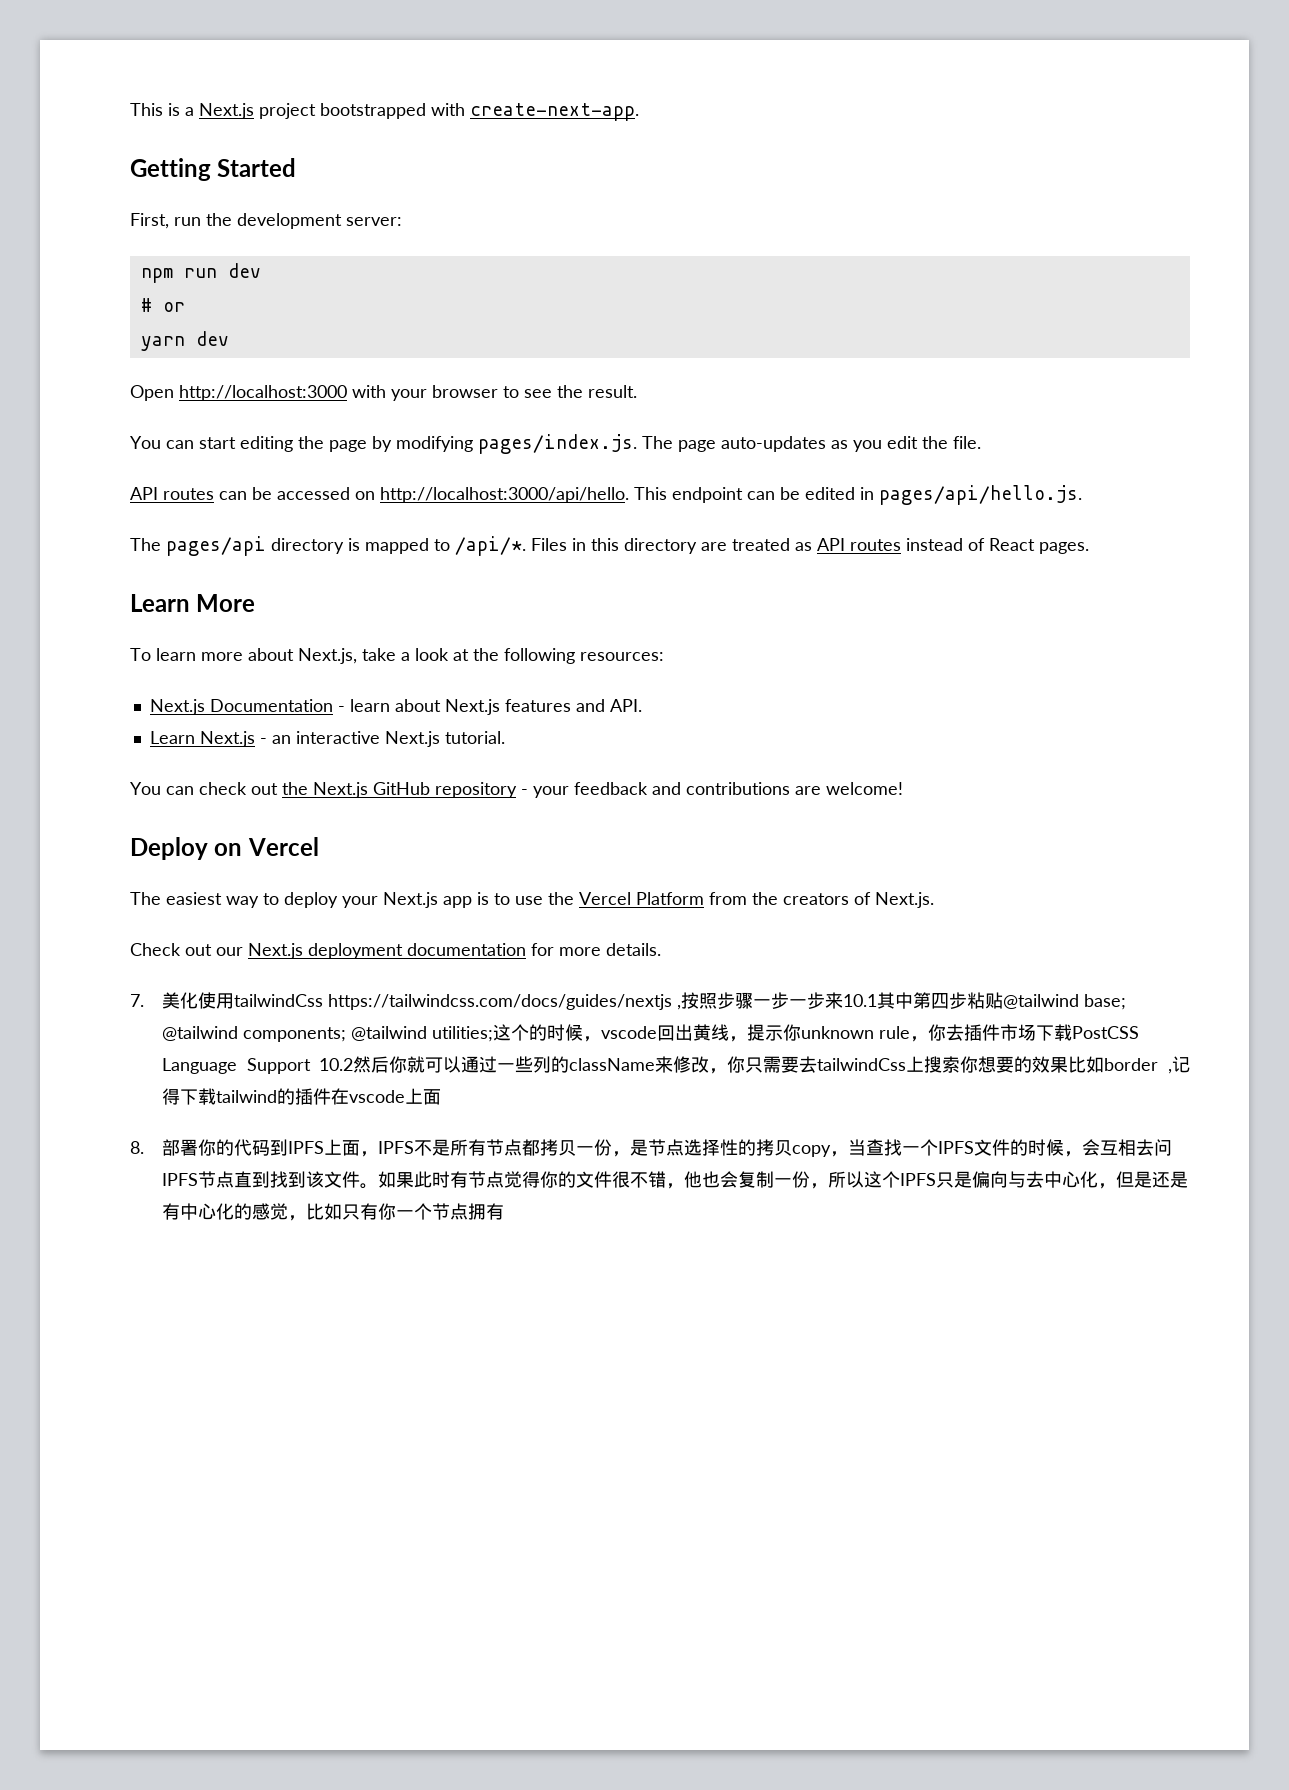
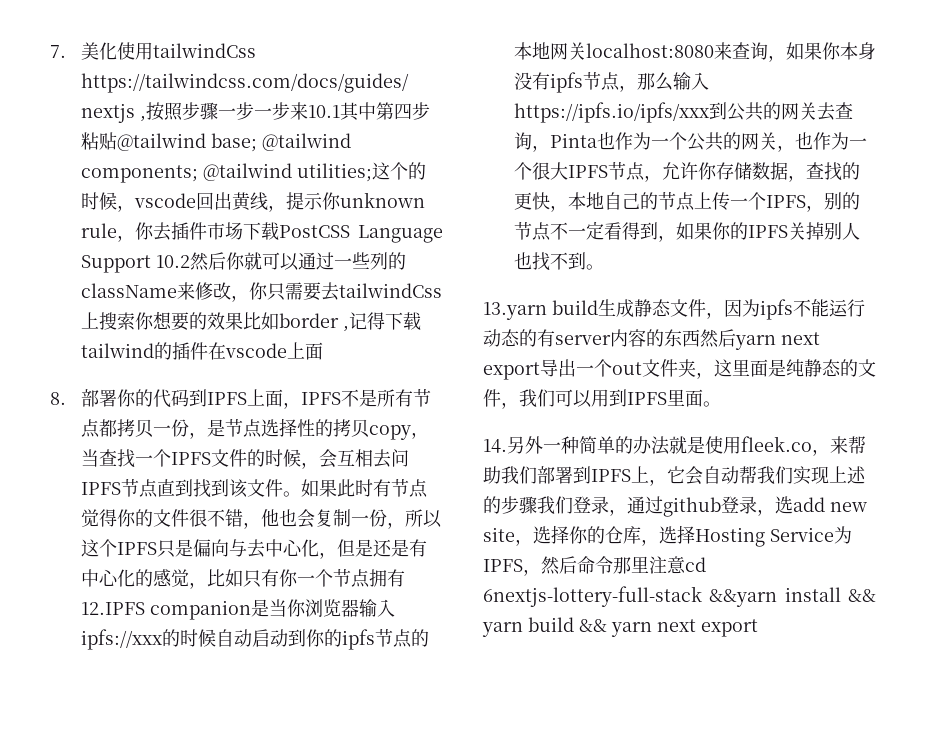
[130,103,639,121] [130,158,297,181] [130,213,402,229] [140,263,261,283] [140,298,185,312] [140,331,229,351] [130,385,637,401] [130,434,981,454] [130,485,1082,505] [130,536,1089,556] [130,594,256,612] [130,648,664,664] [149,699,642,715] [149,731,505,747] [130,782,903,798] [130,837,319,860] [130,892,934,908] [130,943,661,959] This is a Next.js project bootstrapped with create-next-app. // Getting Started // First, run the development server: // npm run dev // # or // yarn dev // Open http://localhost:3000 with your browser to see the result. // You can start editing the page by modifying pages/index.js. The page auto-updates as you edit the file. // API routes can be accessed on http://localhost:3000/api/hello. This endpoint can be edited in pages/api/hello.js. // The pages/api directory is mapped to /api/*. Files in this directory are treated as API routes instead of React pages. // Learn More // To learn more about Next.js, take a look at the following resources: // Next.js Documentation - learn about Next.js features and API. // Learn Next.js - an interactive Next.js tutorial. // You can check out the Next.js GitHub repository - your feedback and contributions are welcome! // Deploy on Vercel // The easiest way to deploy your Next.js app is to use the Vercel Platform from the creators of Next.js. // Check out our Next.js deployment documentation for more details. // -> (50, 51) none
(504, 1211) none -> [80,599,395,620] [80,629,429,650] [513,42,876,62] [513,72,709,93] [513,102,853,123] [513,132,867,152] [513,162,860,182] [513,192,860,212] [513,221,860,242] [513,252,604,271] [483,299,865,320] [483,329,820,350] [483,359,876,380] [483,389,721,409] [483,436,866,456] [483,466,866,486] [483,496,867,517] [483,525,852,547] [483,556,706,576] [483,586,876,607] [482,617,758,637] 12.IPFS companion是当你浏览器输入ipfs://xxx的时候自动启动到你的ipfs节点的本地网关localhost:8080来查询，如果你本身没有ipfs节点，那么输入https://ipfs.io/ipfs/xxx到公共的网关去查询，Pinta也作为一个公共的网关，也作为一个很大IPFS节点，允许你存储数据，查找的更快，本地自己的节点上传一个IPFS，别的节点不一定看得到，如果你的IPFS关掉别人也找不到。 // 13.yarn build生成静态文件，因为ipfs不能运行动态的有server内容的东西然后yarn next export导出一个out文件夹，这里面是纯静态的文件，我们可以用到IPFS里面。 // 14.另外一种简单的办法就是使用fleek.co，来帮助我们部署到IPFS上，它会自动帮我们实现上述的步骤我们登录，通过github登录，选add new site，选择你的仓库，选择Hosting Service为IPFS，然后命令那里注意cd 6nextjs-lottery-full-stack &&yarn install && yarn build && yarn next export

